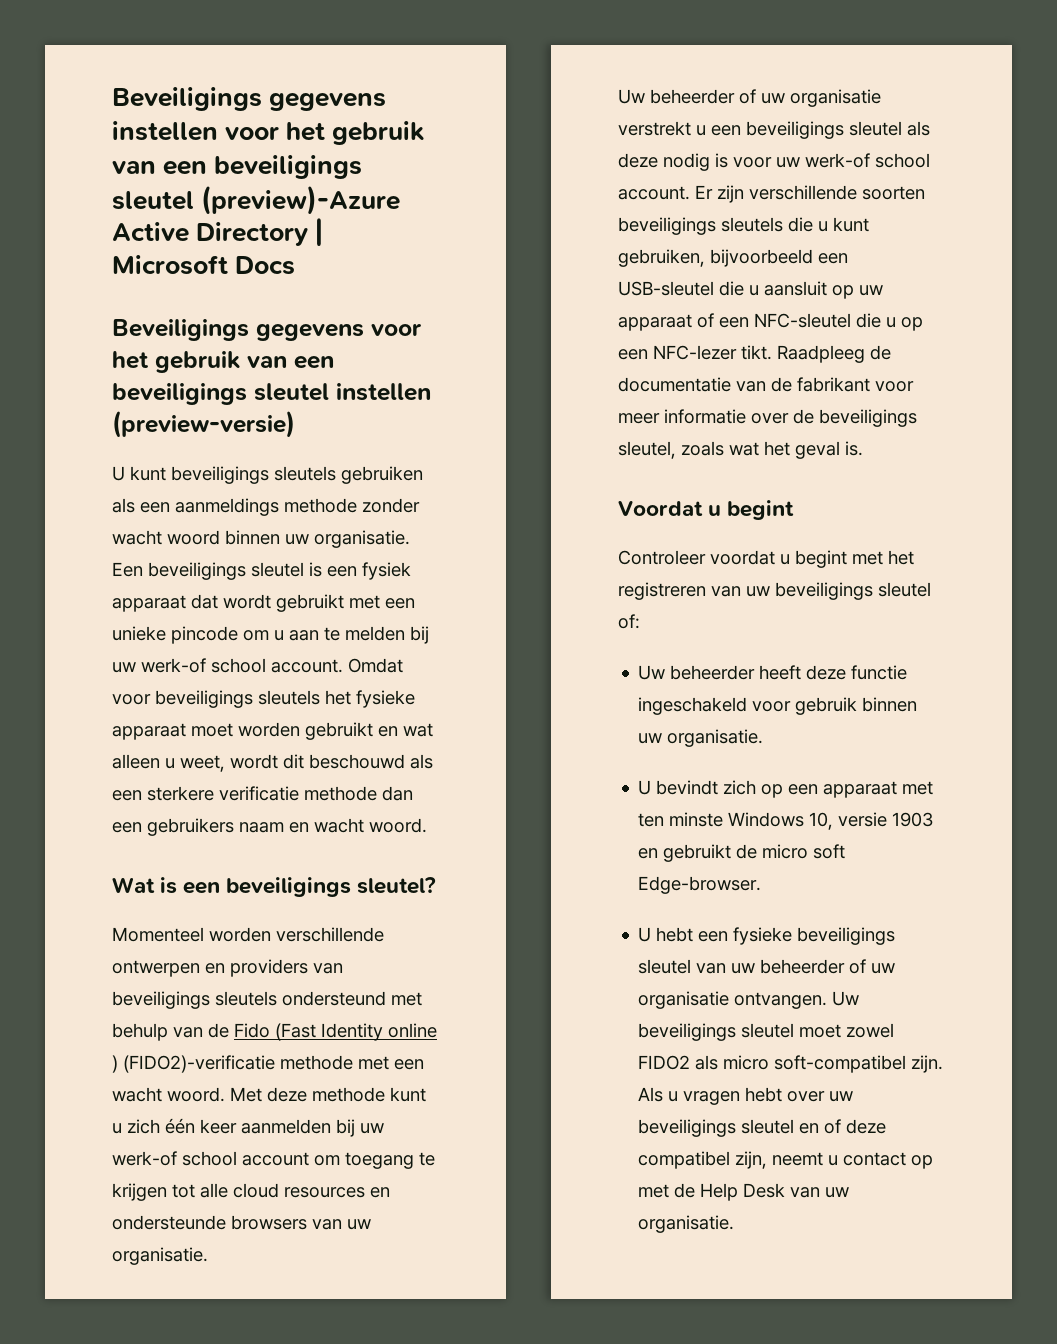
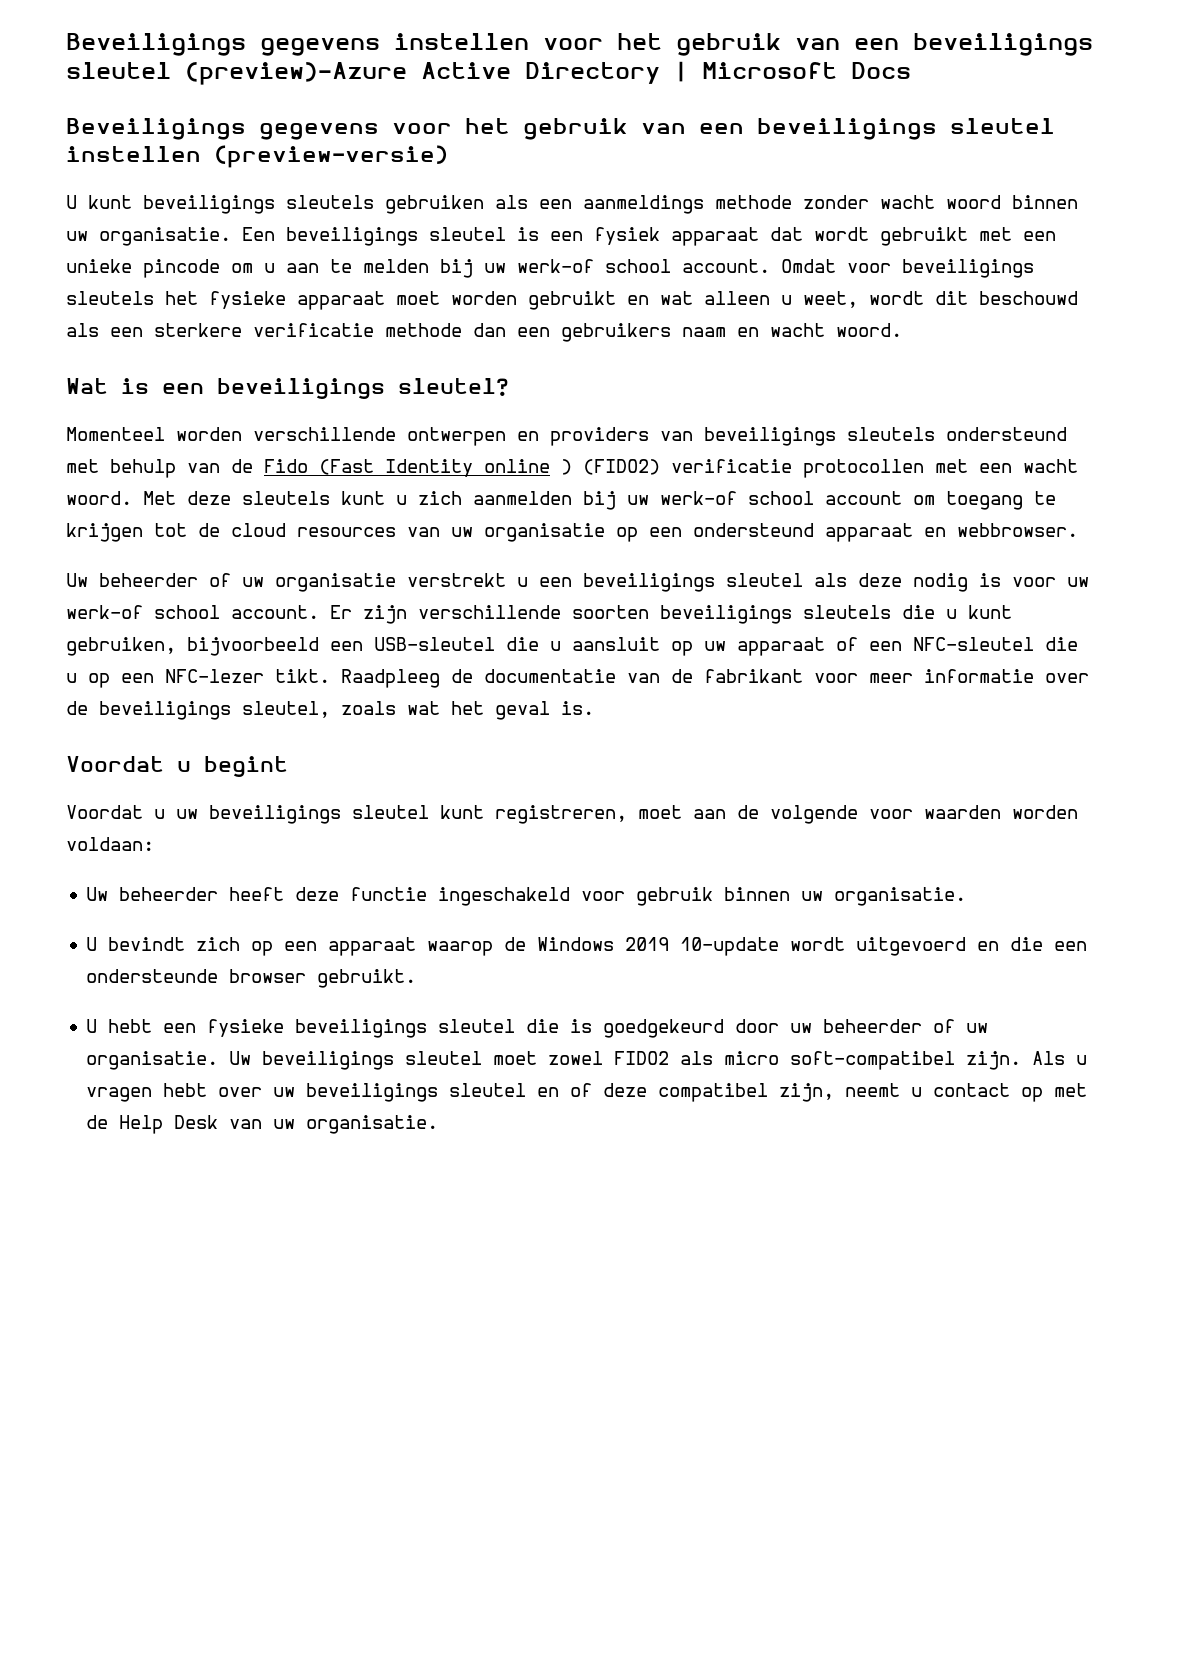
[123,1055,353,1073] (FIDO2)-verificatie methode -> [583,459,924,478] (FIDO2) verificatie protocollen
[312,1087,385,1102] methode -> [242,491,330,505] sleutels
[165,1118,237,1134] één keer -> (462, 498) none
[200,1183,228,1198] alle -> [198,523,220,537] de
[370,1187,390,1198] [112,1215,371,1230] [112,1247,208,1265] en ondersteunde browsers van uw organisatie. -> [407,523,1078,542] van uw organisatie op een ondersteund apparaat en webbrowser.
[618,550,914,568] [618,582,931,600] [618,614,640,629] Controleer voordat u begint met het registreren van uw beveiligings sleutel of: -> [66,805,1078,824] [66,837,154,851] Voordat u uw beveiligings sleutel kunt registreren, moet aan de volgende voor waarden worden voldaan:
[902,781,934,795] [638,812,934,830] [638,844,846,862] [638,876,762,894] met ten minste Windows 10, versie 1903 en gebruikt de micro soft Edge-browser. -> [427,937,1088,956] [86,969,417,988] waarop de Windows 2019 10-update wordt uitgevoerd en die een ondersteunde browser gebruikt.
[696,963,727,974] van -> [526,1019,780,1038] die is goedgekeurd door
[638,991,828,1009] organisatie ontvangen. -> [86,1051,219,1070] organisatie.

